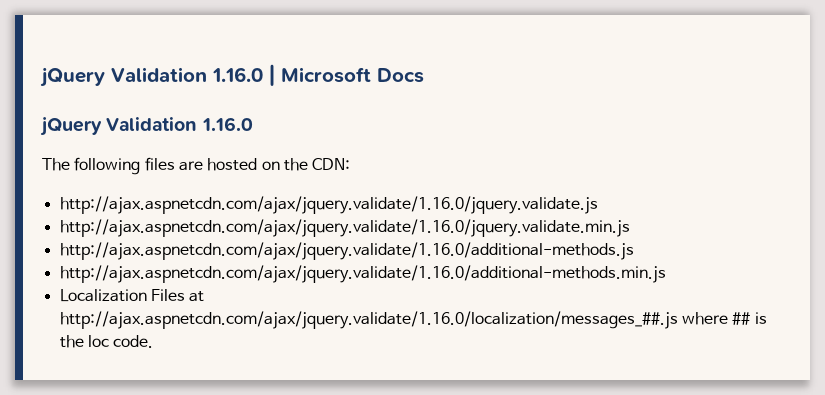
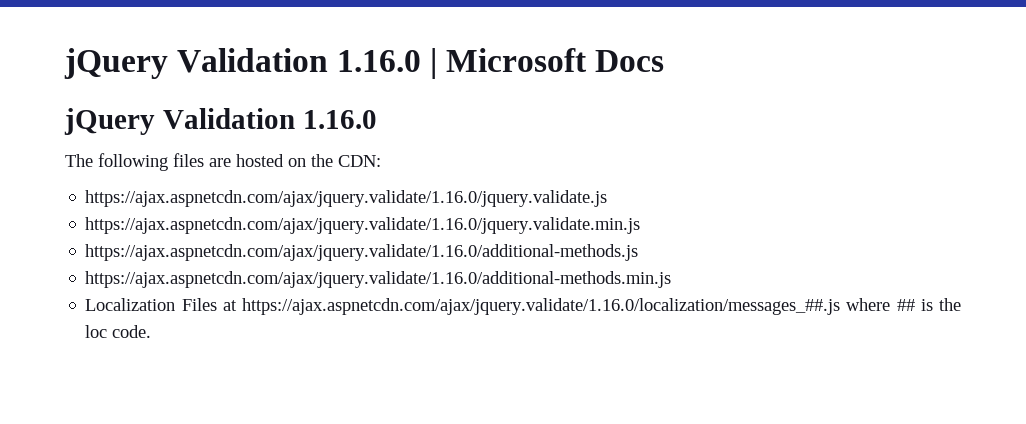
[59,196,598,214] [59,219,630,237] [59,242,634,260] [59,265,666,283] http://ajax.aspnetcdn.com/ajax/jquery.validate/1.16.0/jquery.validate.js // http://ajax.aspnetcdn.com/ajax/jquery.validate/1.16.0/jquery.validate.min.js // http://ajax.aspnetcdn.com/ajax/jquery.validate/1.16.0/additional-methods.js // http://ajax.aspnetcdn.com/ajax/jquery.validate/1.16.0/additional-methods.min.js -> [85,190,608,207] [85,217,641,234] [85,244,639,261] [85,271,672,288] https://ajax.aspnetcdn.com/ajax/jquery.validate/1.16.0/jquery.validate.js // https://ajax.aspnetcdn.com/ajax/jquery.validate/1.16.0/jquery.validate.min.js // https://ajax.aspnetcdn.com/ajax/jquery.validate/1.16.0/additional-methods.js // https://ajax.aspnetcdn.com/ajax/jquery.validate/1.16.0/additional-methods.min.js
[59,311,678,329] http://ajax.aspnetcdn.com/ajax/jquery.validate/1.16.0/localization/messages_##.js -> [242,298,841,315] https://ajax.aspnetcdn.com/ajax/jquery.validate/1.16.0/localization/messages_##.js

